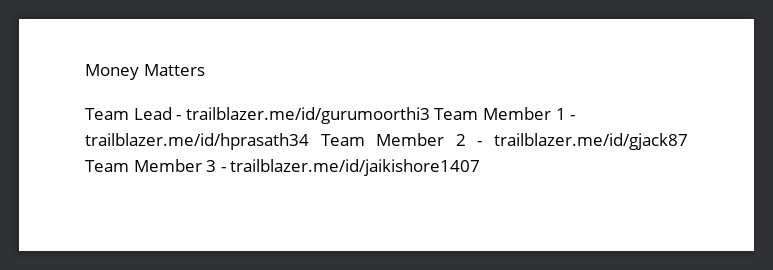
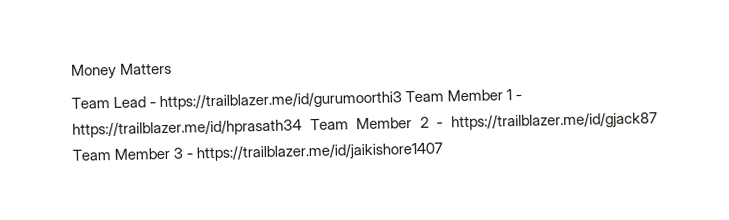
[185,107,430,124] trailblazer.me/id/gurumoorthi3 -> [159,90,403,111] https://trailblazer.me/id/gurumoorthi3
[85,133,309,150] trailblazer.me/id/hprasath34 -> [72,118,302,138] https://trailblazer.me/id/hprasath34
[493,133,688,150] trailblazer.me/id/gjack87 -> [451,111,659,132] https://trailblazer.me/id/gjack87
[230,159,481,176] trailblazer.me/id/jaikishore1407 -> [196,141,444,163] https://trailblazer.me/id/jaikishore1407

